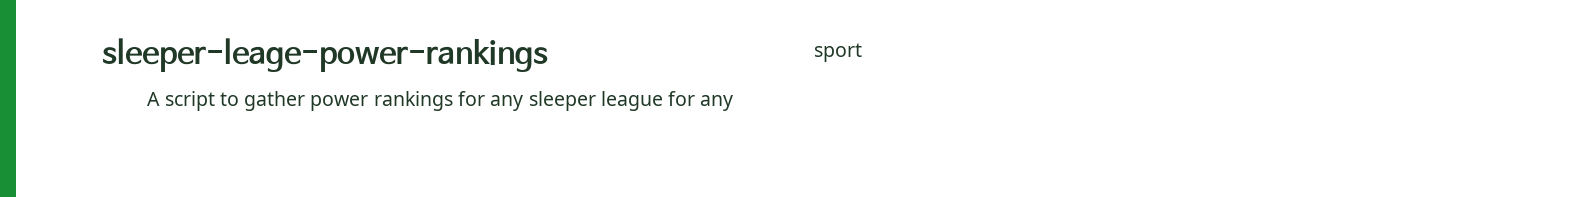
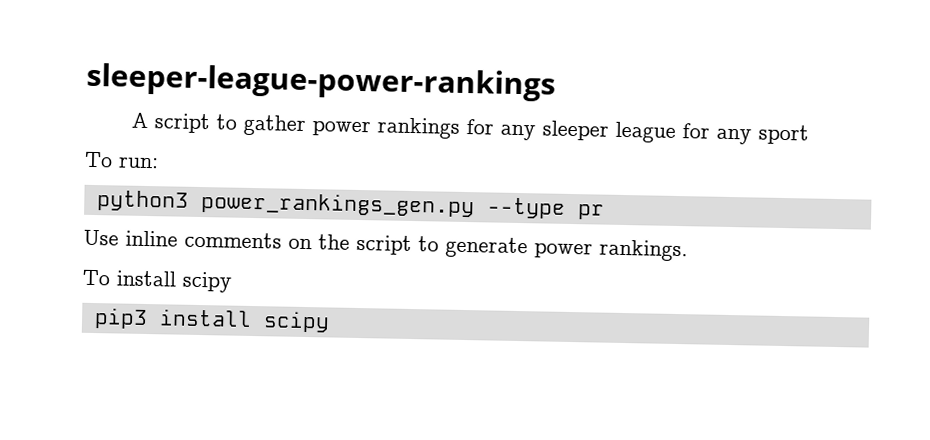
[102,38,548,72] sleeper-leage-power-rankings -> [86,62,556,102] sleeper-league-power-rankings
(862, 52) none -> [84,151,159,169] [96,190,605,220] [83,229,688,262] [82,269,232,293] [93,308,330,333] // To run: // python3 power_rankings_gen.py --type pr // Use inline comments on the script to generate power rankings. // To install scipy // pip3 install scipy

